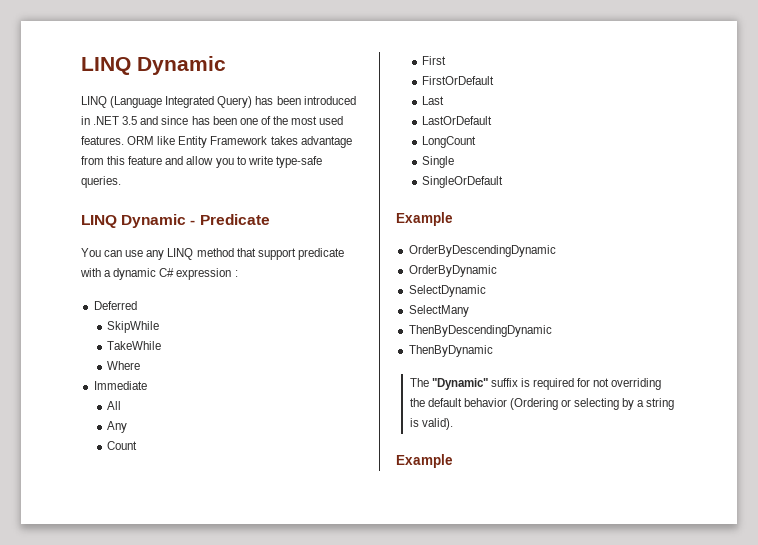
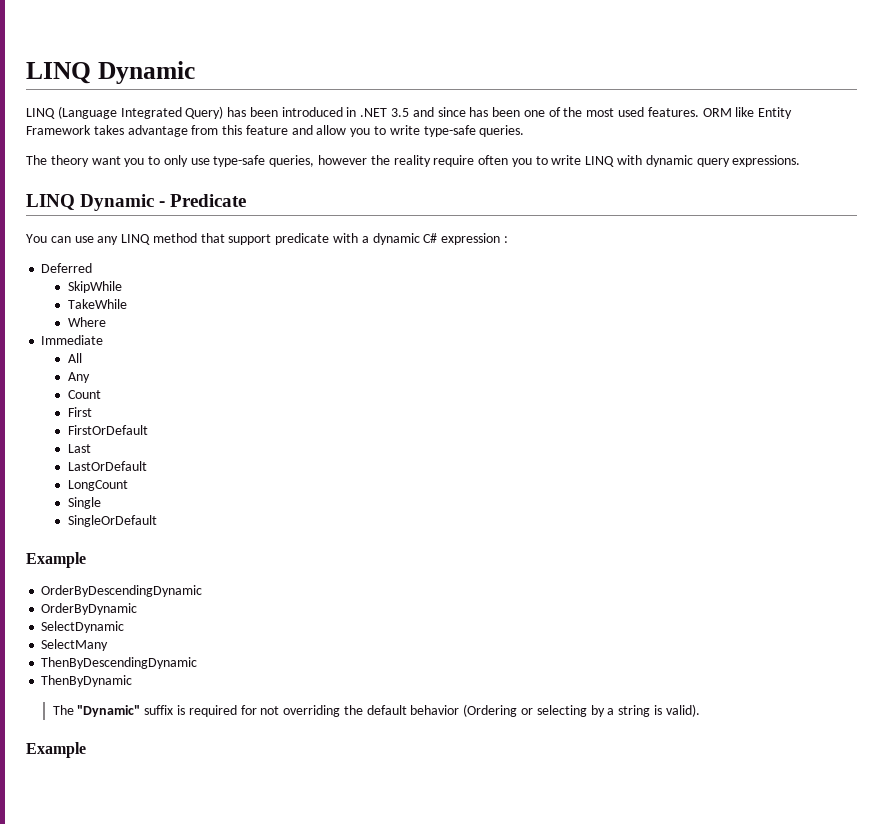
(121, 182) none -> [26,155,801,167] // The theory want you to only use type-safe queries, however the reality require often you to write LINQ with dynamic query expressions.

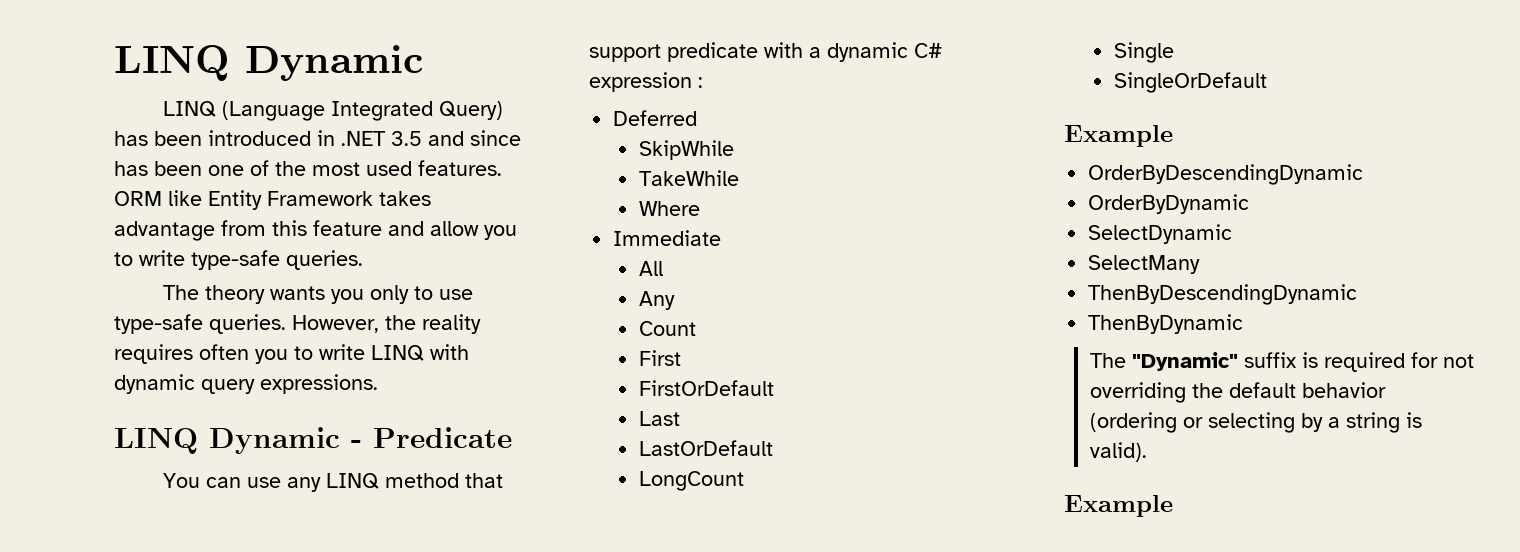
[91,155,368,167] want you to only use type-safe queries, however -> [270,285,474,304] [114,314,379,334] wants you only to use type-safe queries. However,
[433,155,475,167] require -> [114,344,193,364] requires
[463,704,518,717] (Ordering -> [1089,412,1177,433] (ordering

